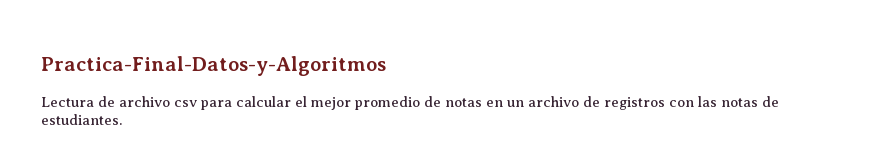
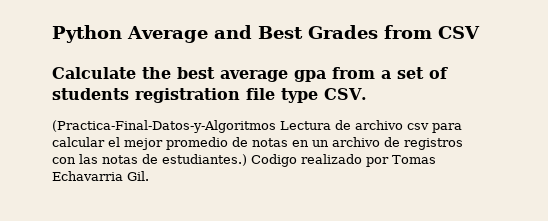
[41,56,386,76] Practica-Final-Datos-y-Algoritmos // -> [52,25,480,43] [52,67,448,82] [52,88,367,103] [52,120,276,133] Python Average and Best Grades from CSV // Calculate the best average gpa from a set of students registration file type CSV. // (Practica-Final-Datos-y-Algoritmos
[41,114,122,125] estudiantes. -> [162,154,436,167] [52,171,149,181] estudiantes.) Codigo realizado por Tomas Echavarria Gil.

